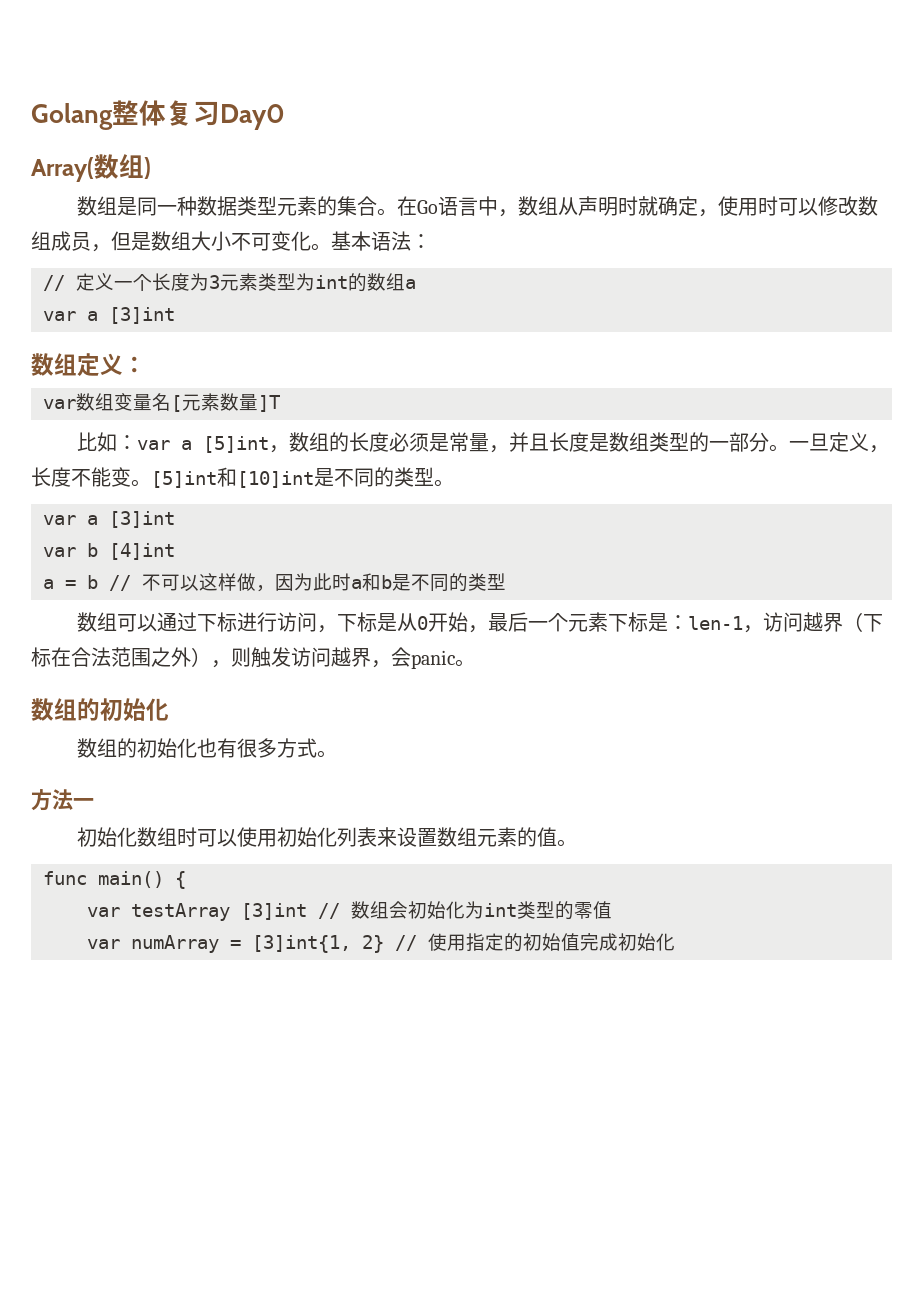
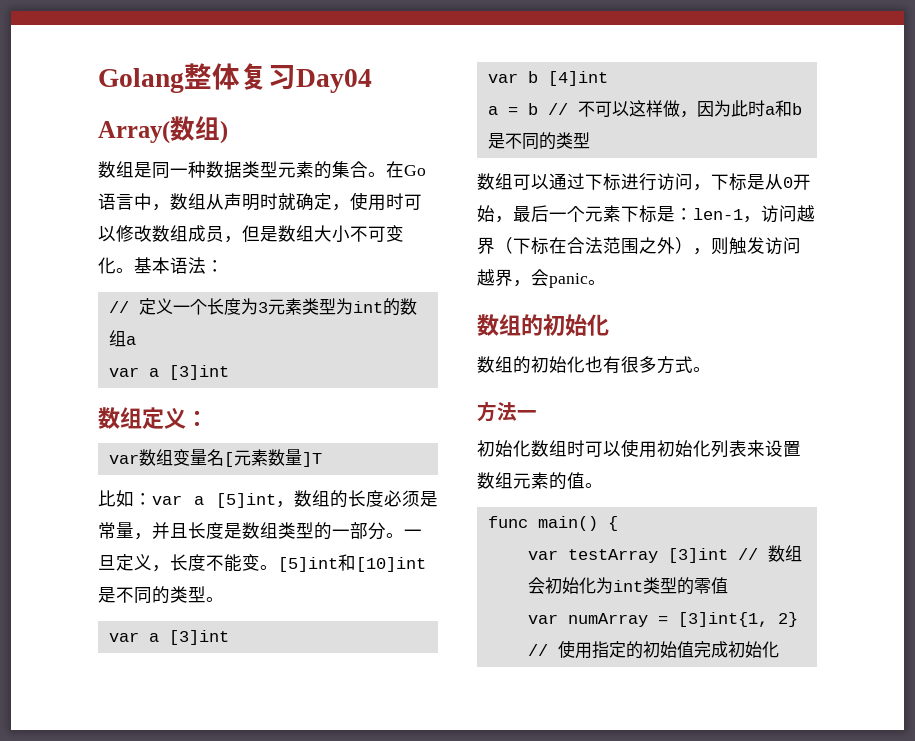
[220,104,285,130] Day0 -> [296,69,372,93] Day04

